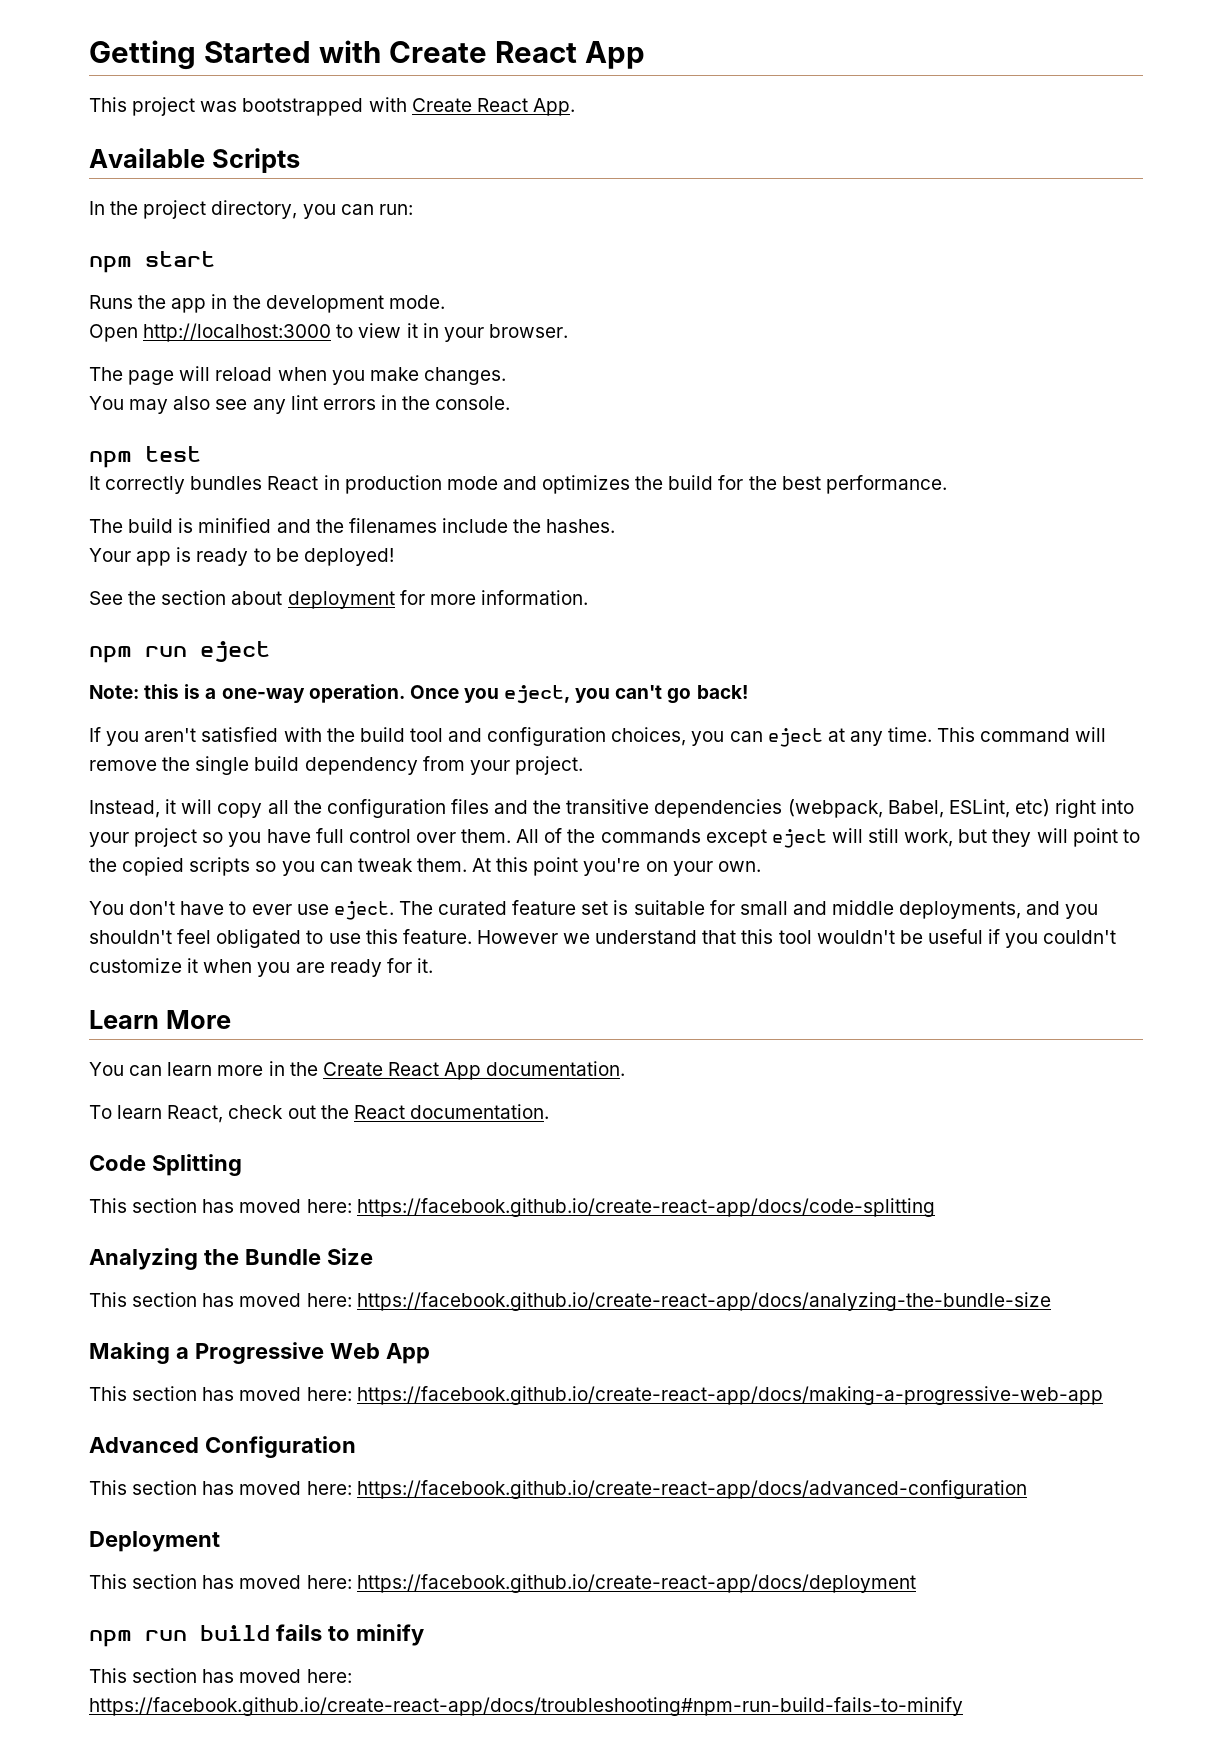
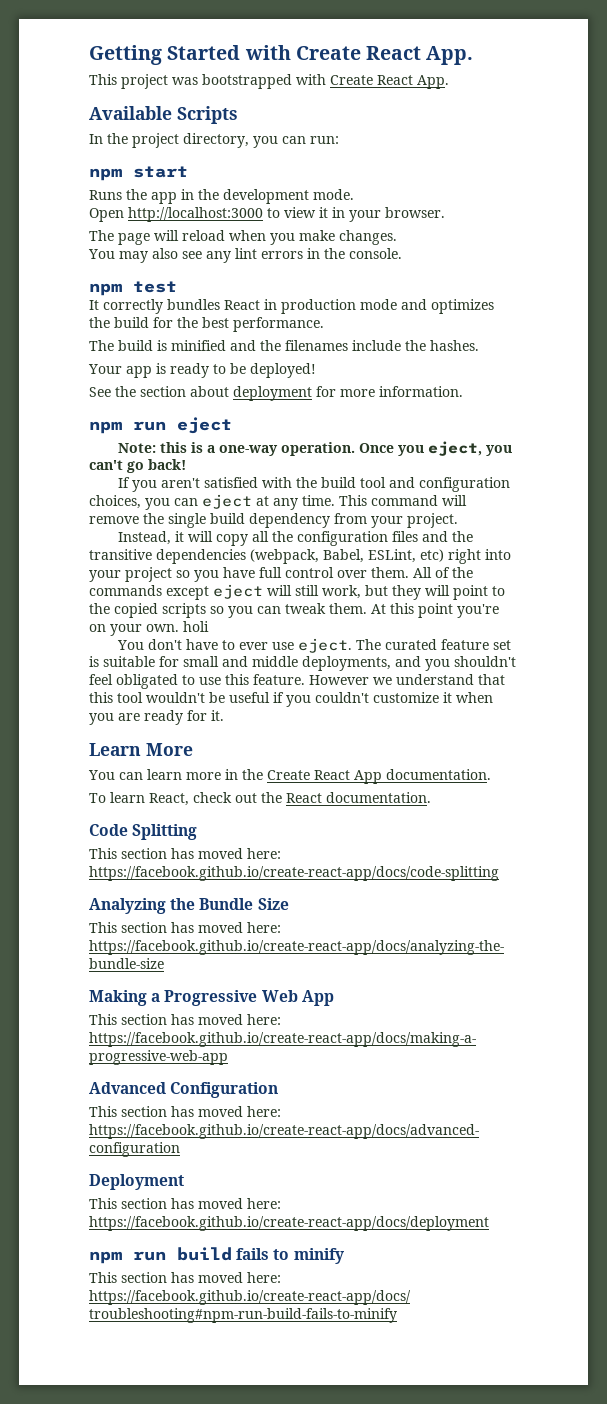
[584,41,645,69] App -> [426,46,474,65] App.
(761, 866) none -> [183,621,209,632] holi

